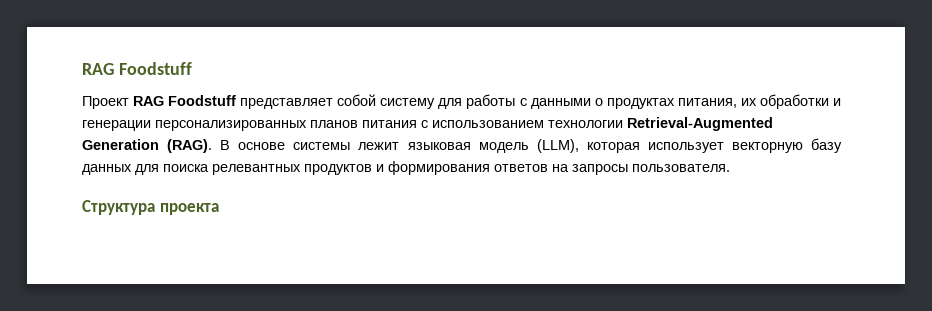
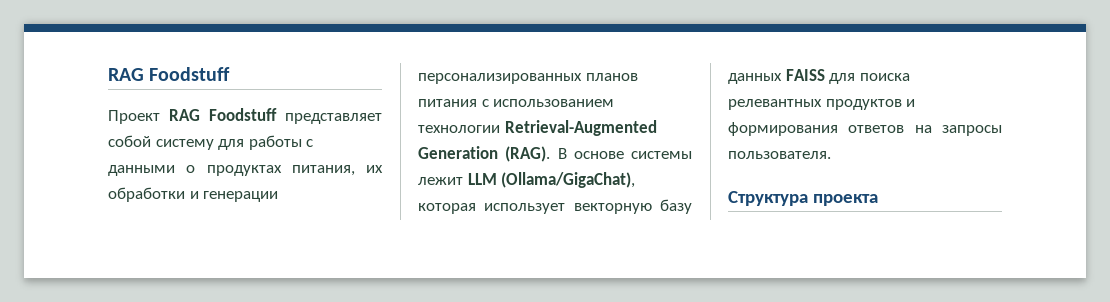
[407,139,579,153] языковая модель (LLM), -> [467,172,636,188] LLM (Ollama/GigaChat),
(132, 169) none -> [785,69,825,81] FAISS

